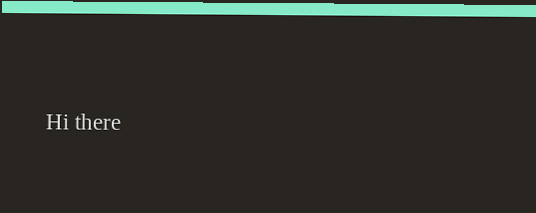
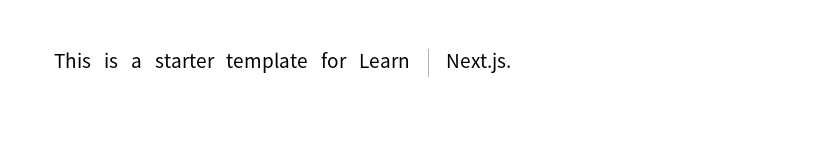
[45,113,122,130] Hi there -> [54,52,511,73] This is a starter template for Learn Next.js.

